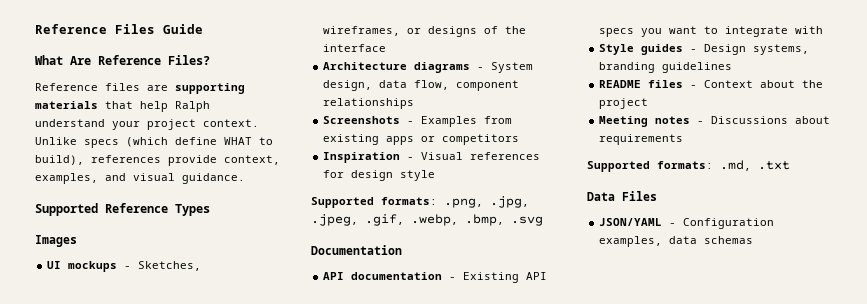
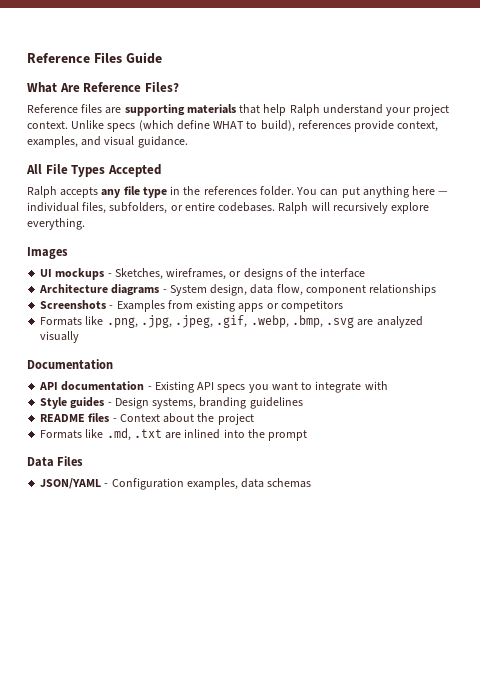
[35,203,168,216] Supported Reference -> [26,164,68,174] All File
(210, 210) none -> [107,164,161,177] [27,186,449,198] [27,202,430,214] [27,218,85,230] Accepted // Ralph accepts any file type in the references folder. You can put anything here — individual files, subfolders, or entire codebases. Ralph will recursively explore everything.
[323,152,541,163] [323,170,436,181] [311,197,437,208] Inspiration - Visual references for design style // Supported formats: -> [40,316,104,326] Formats like
(543, 221) none -> [357,316,423,328] [40,331,80,343] are analyzed visually
[599,116,831,127] [599,134,684,145] [587,160,790,172] Meeting notes - Discussions about requirements // Supported formats: .md, .txt -> [40,428,308,441] Formats like .md, .txt are inlined into the prompt

